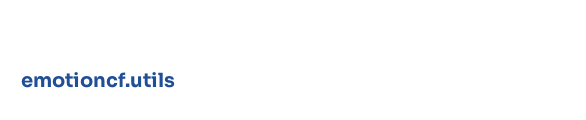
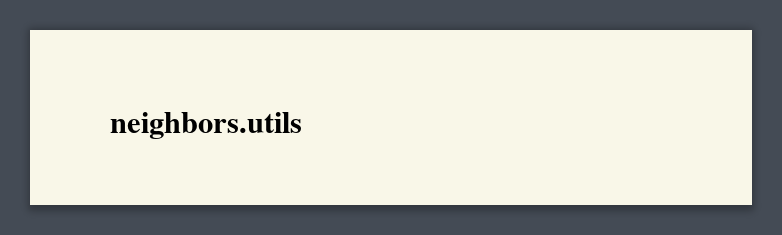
[21,72,175,88] emotioncf.utils -> [110,112,302,139] neighbors.utils

